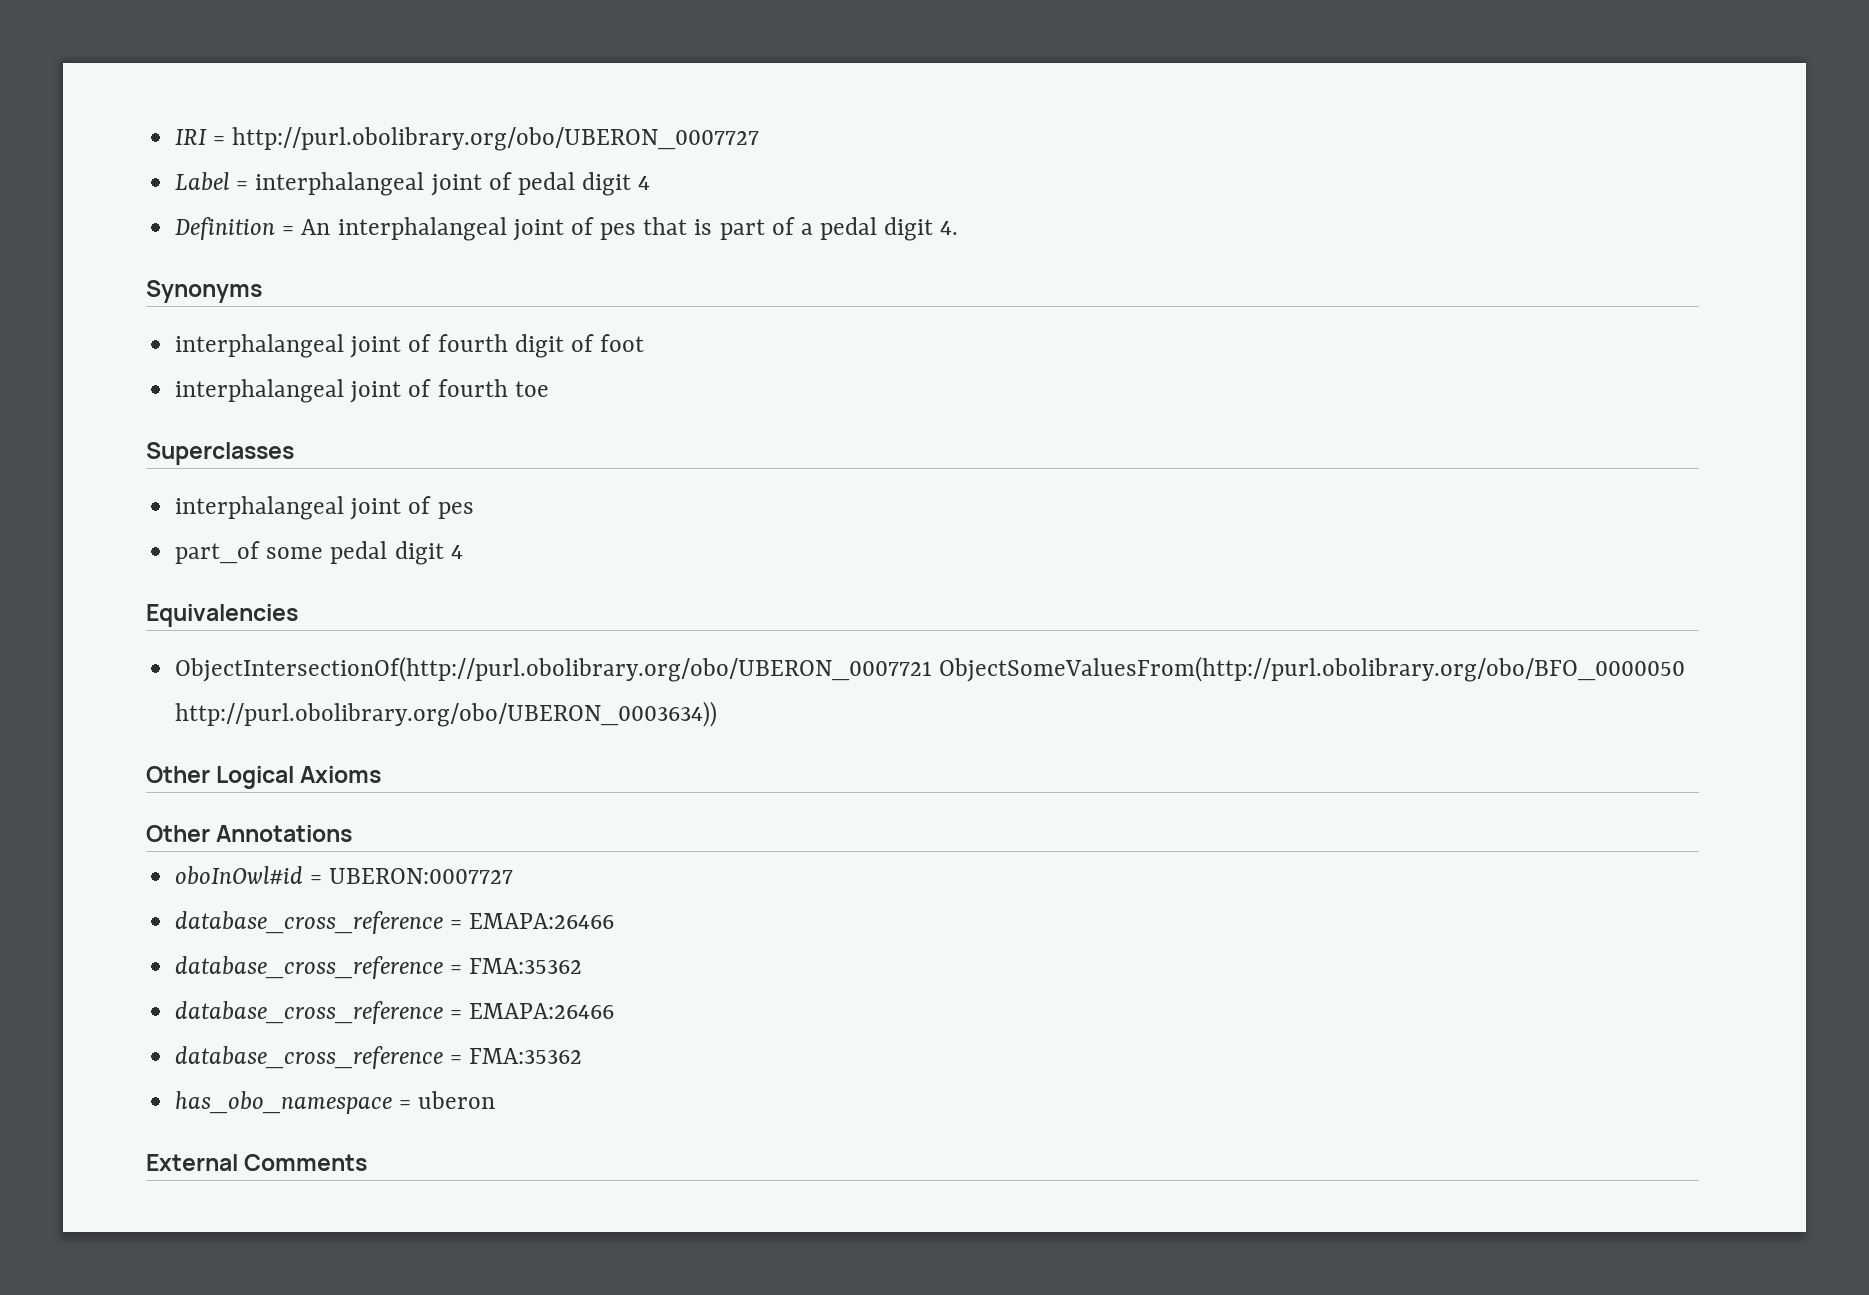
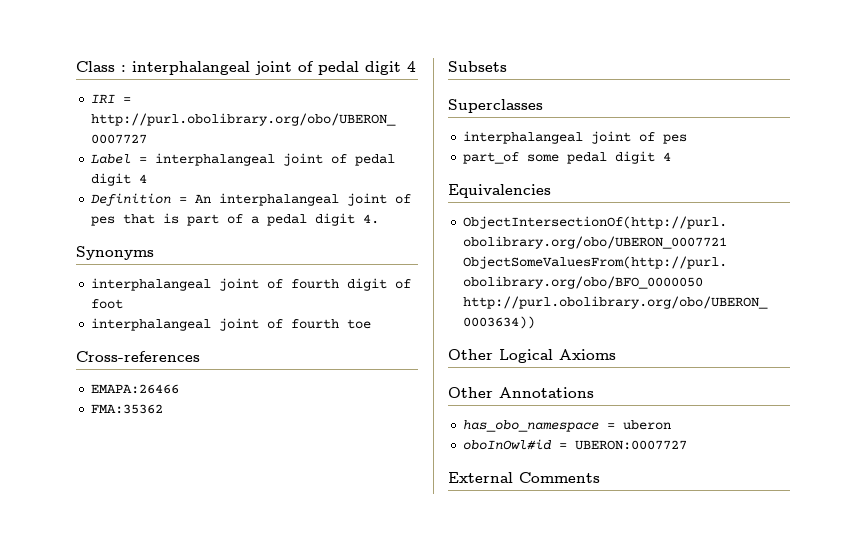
(175, 137) none -> [76,61,416,75] Class : interphalangeal joint of pedal digit 4 //
(549, 389) none -> [76,351,200,362] [91,384,180,394] [91,404,164,414] [448,61,507,72] // Cross-references // EMAPA:26466 // FMA:35362 // Subsets
(353, 833) none -> [463,420,672,432] // has_obo_namespace = uberon
[175,911,615,934] [175,956,583,979] [175,1001,615,1024] [175,1046,583,1069] [175,1091,496,1114] // database_cross_reference = EMAPA:26466 // database_cross_reference = FMA:35362 // database_cross_reference = EMAPA:26466 // database_cross_reference = FMA:35362 // has_obo_namespace = uberon -> (688, 445) none

